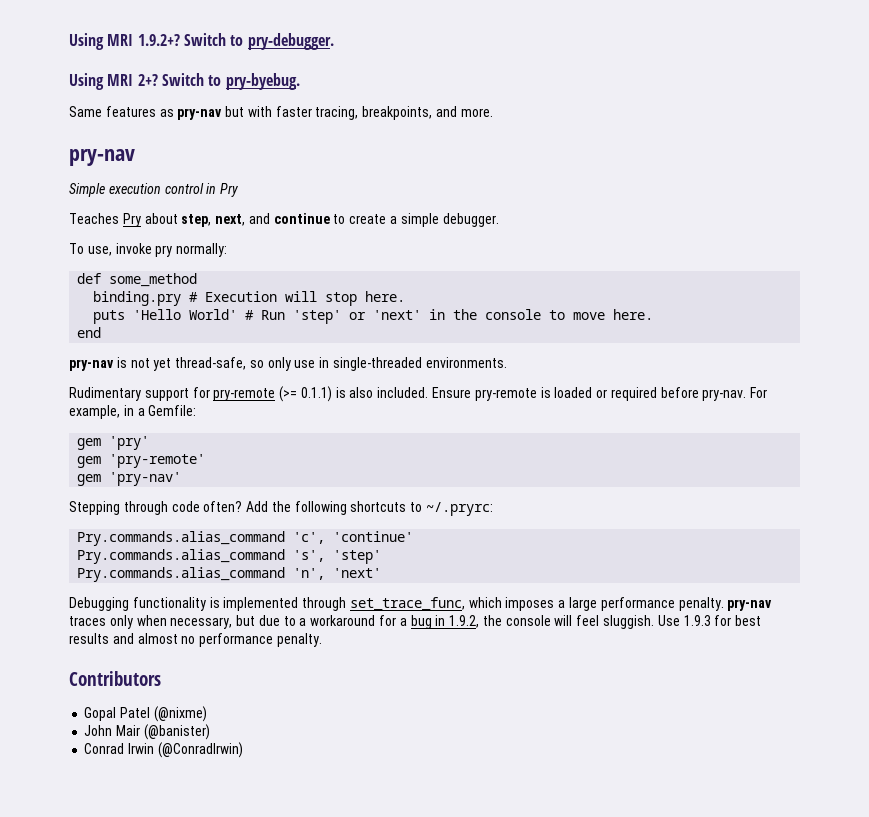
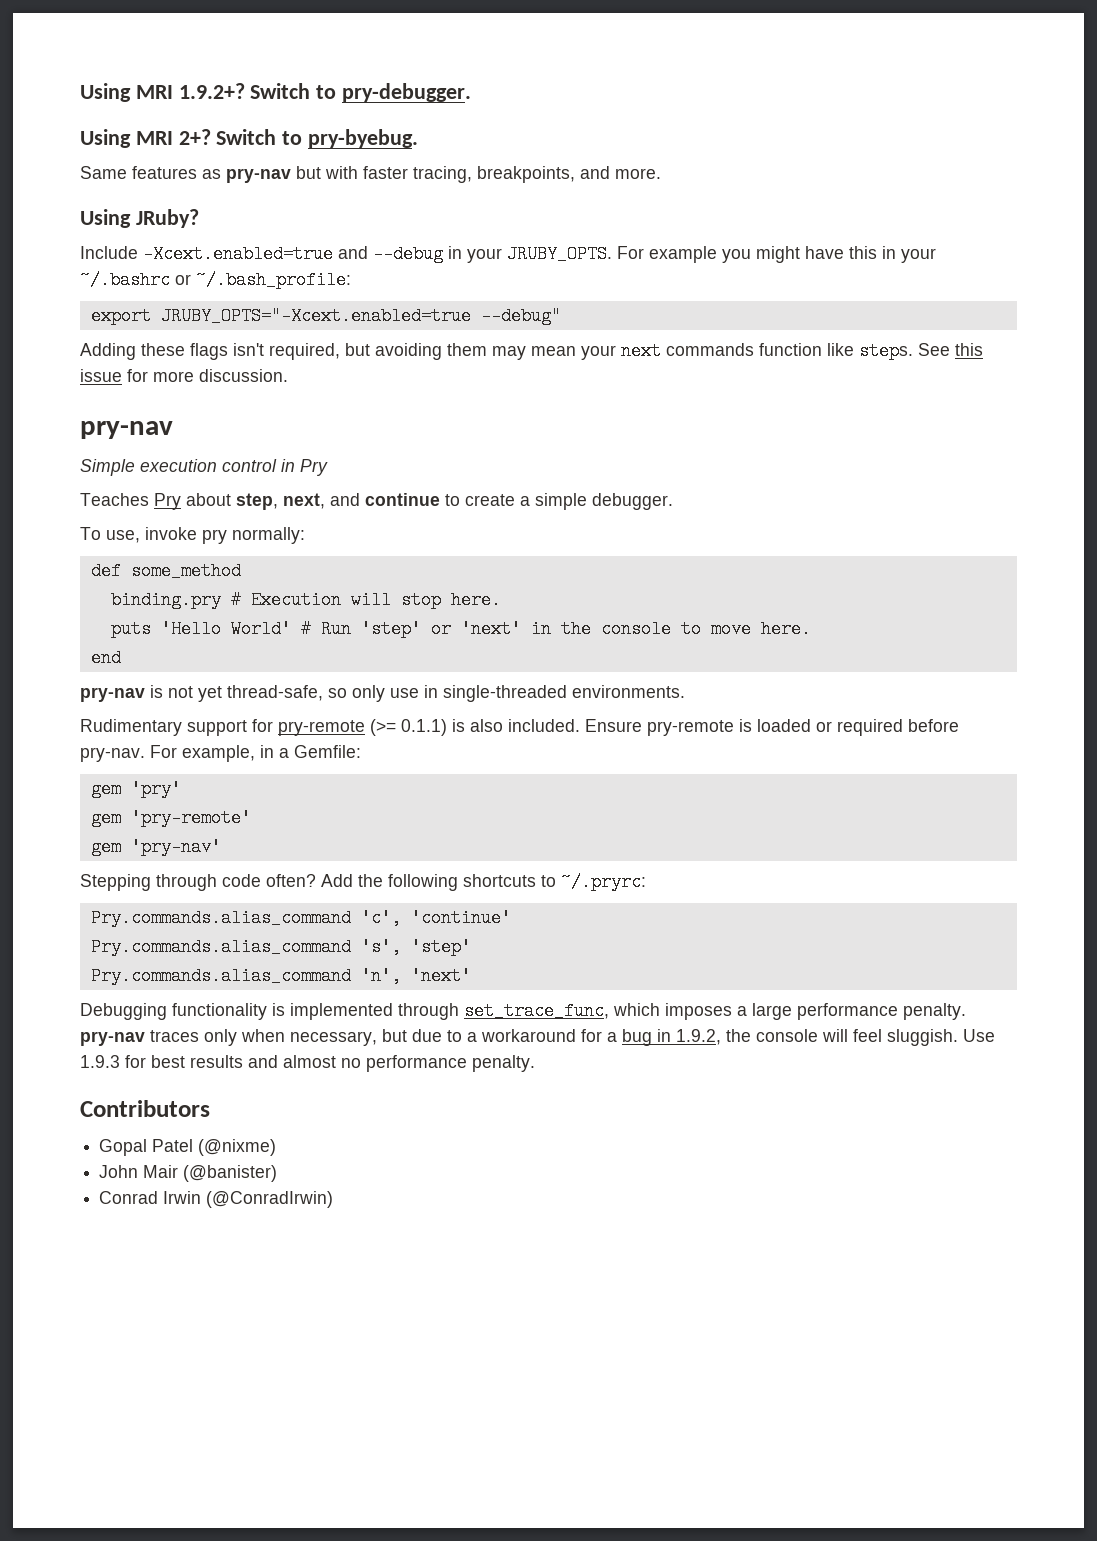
(493, 112) none -> [80,209,199,228] [80,245,936,263] [80,271,351,289] [90,307,561,325] [80,342,983,360] [80,369,288,382] // Using JRuby? // Include -Xcext.enabled=true and --debug in your JRUBY_OPTS. For example you might have this in your ~/.bashrc or ~/.bash_profile: // export JRUBY_OPTS="-Xcext.enabled=true --debug" // Adding these flags isn't required, but avoiding them may mean your next commands function like steps. See this issue for more discussion.

